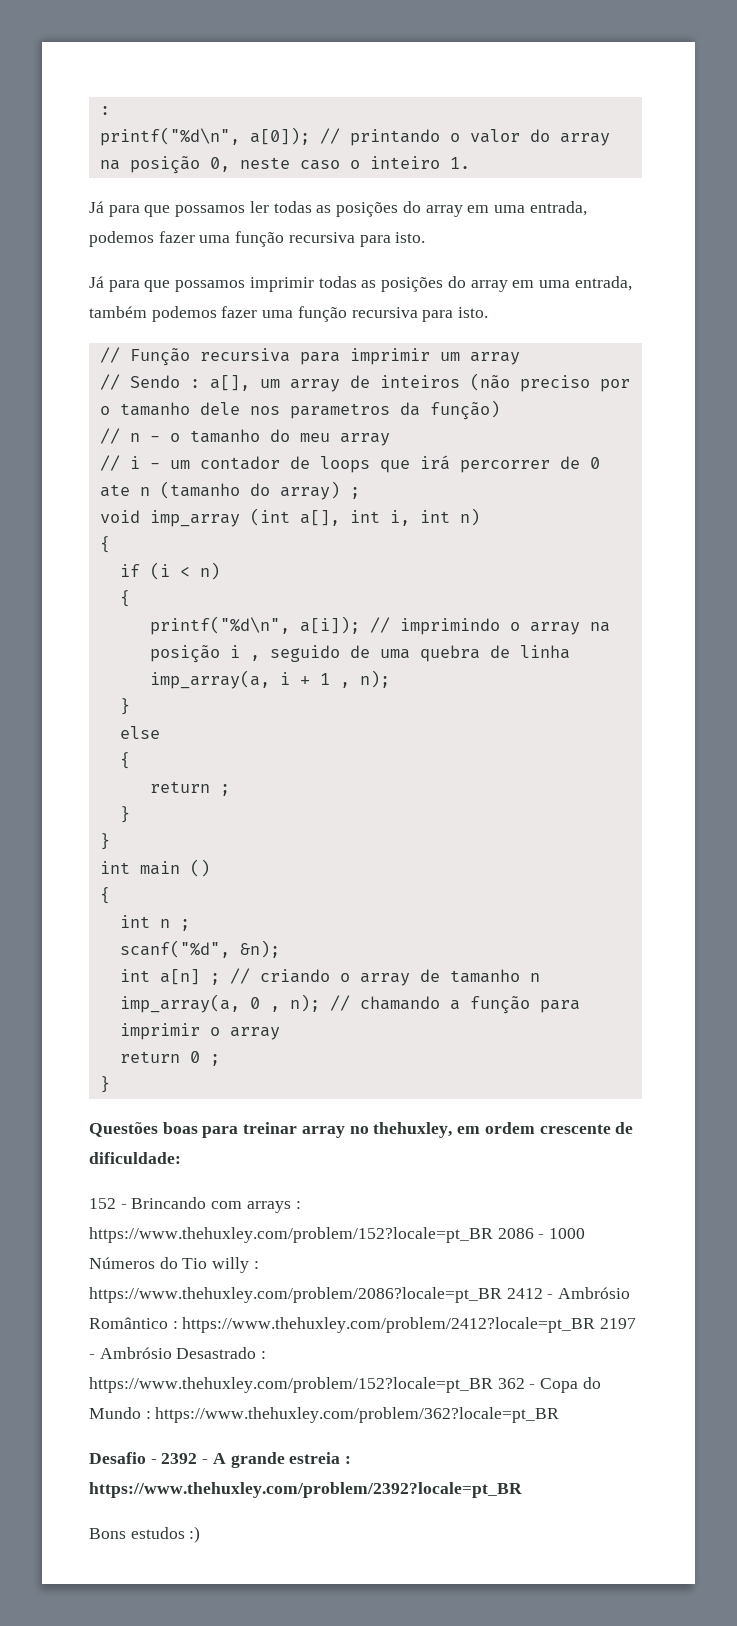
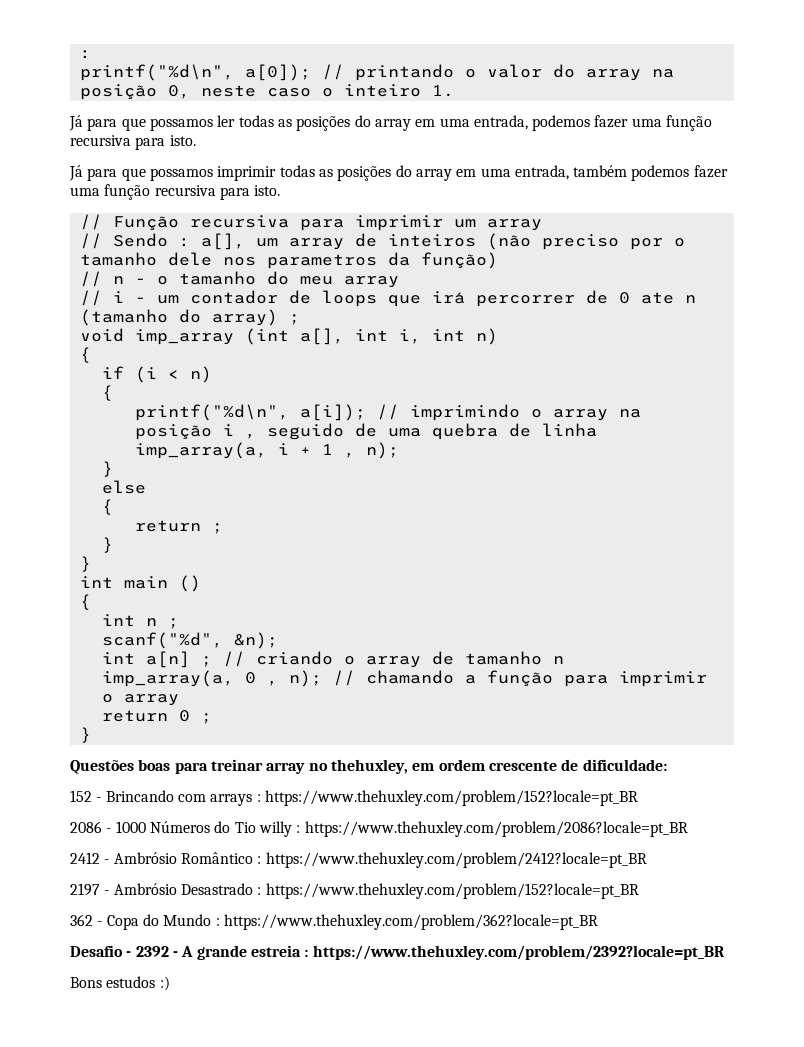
(493, 1235) none -> (638, 798) //
(502, 1295) none -> (688, 829) //
(596, 1325) none -> (647, 860) //
(493, 1385) none -> (639, 891) //

